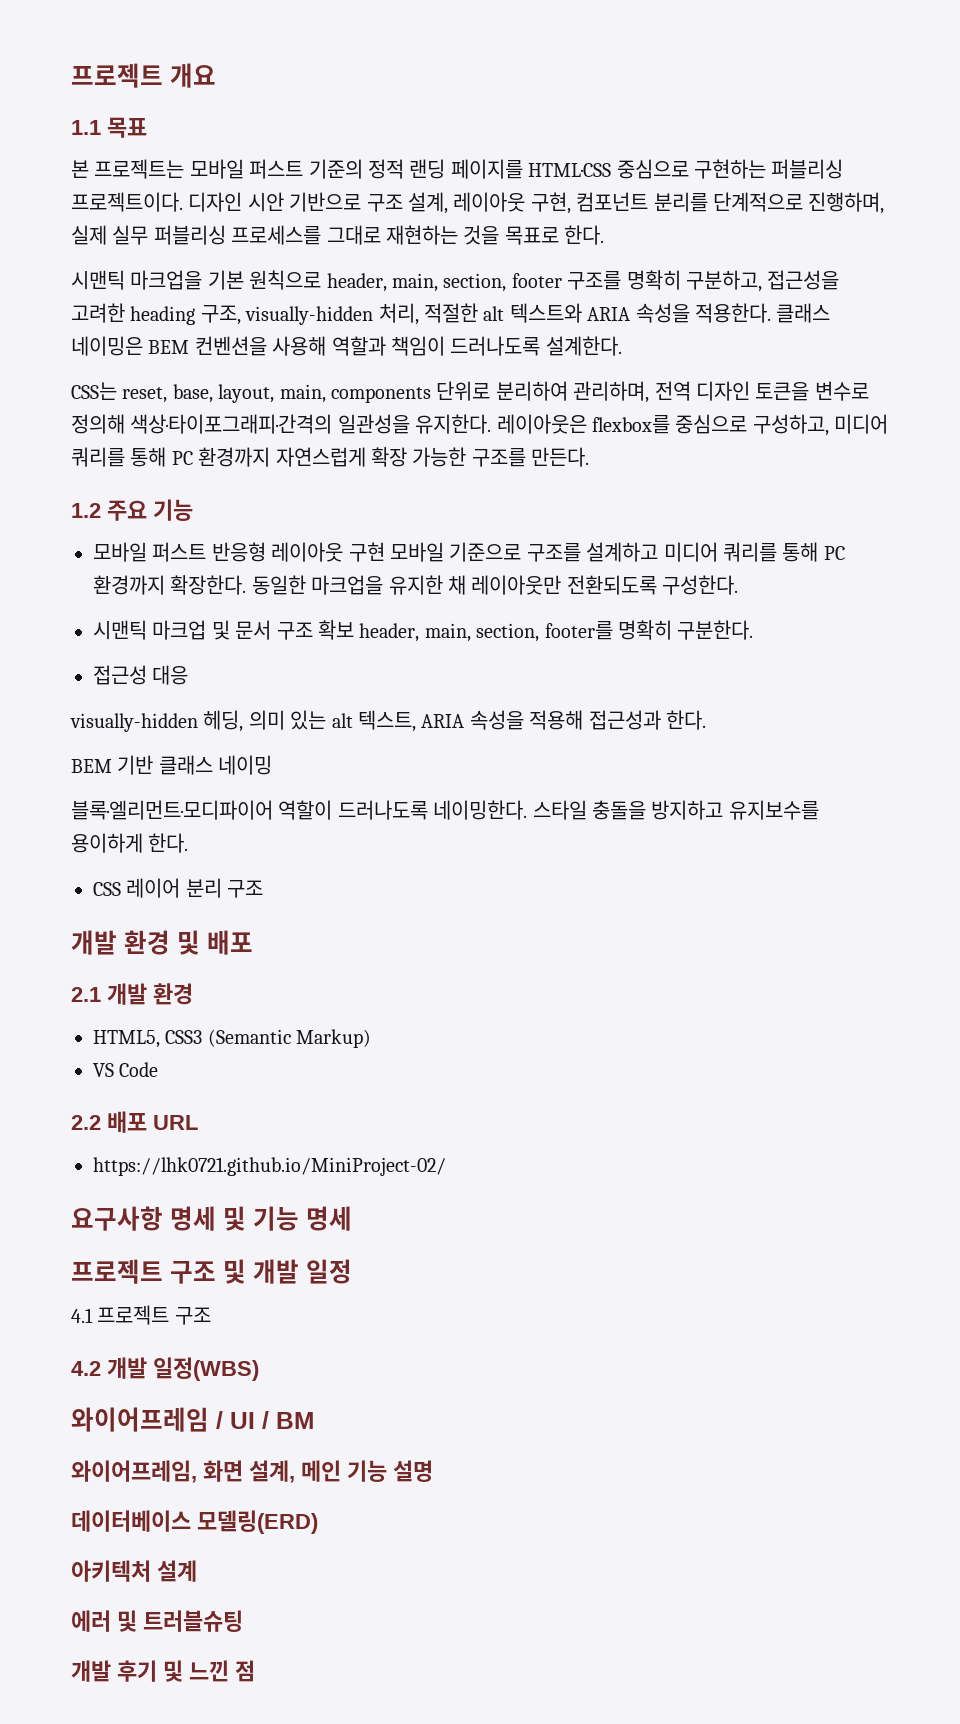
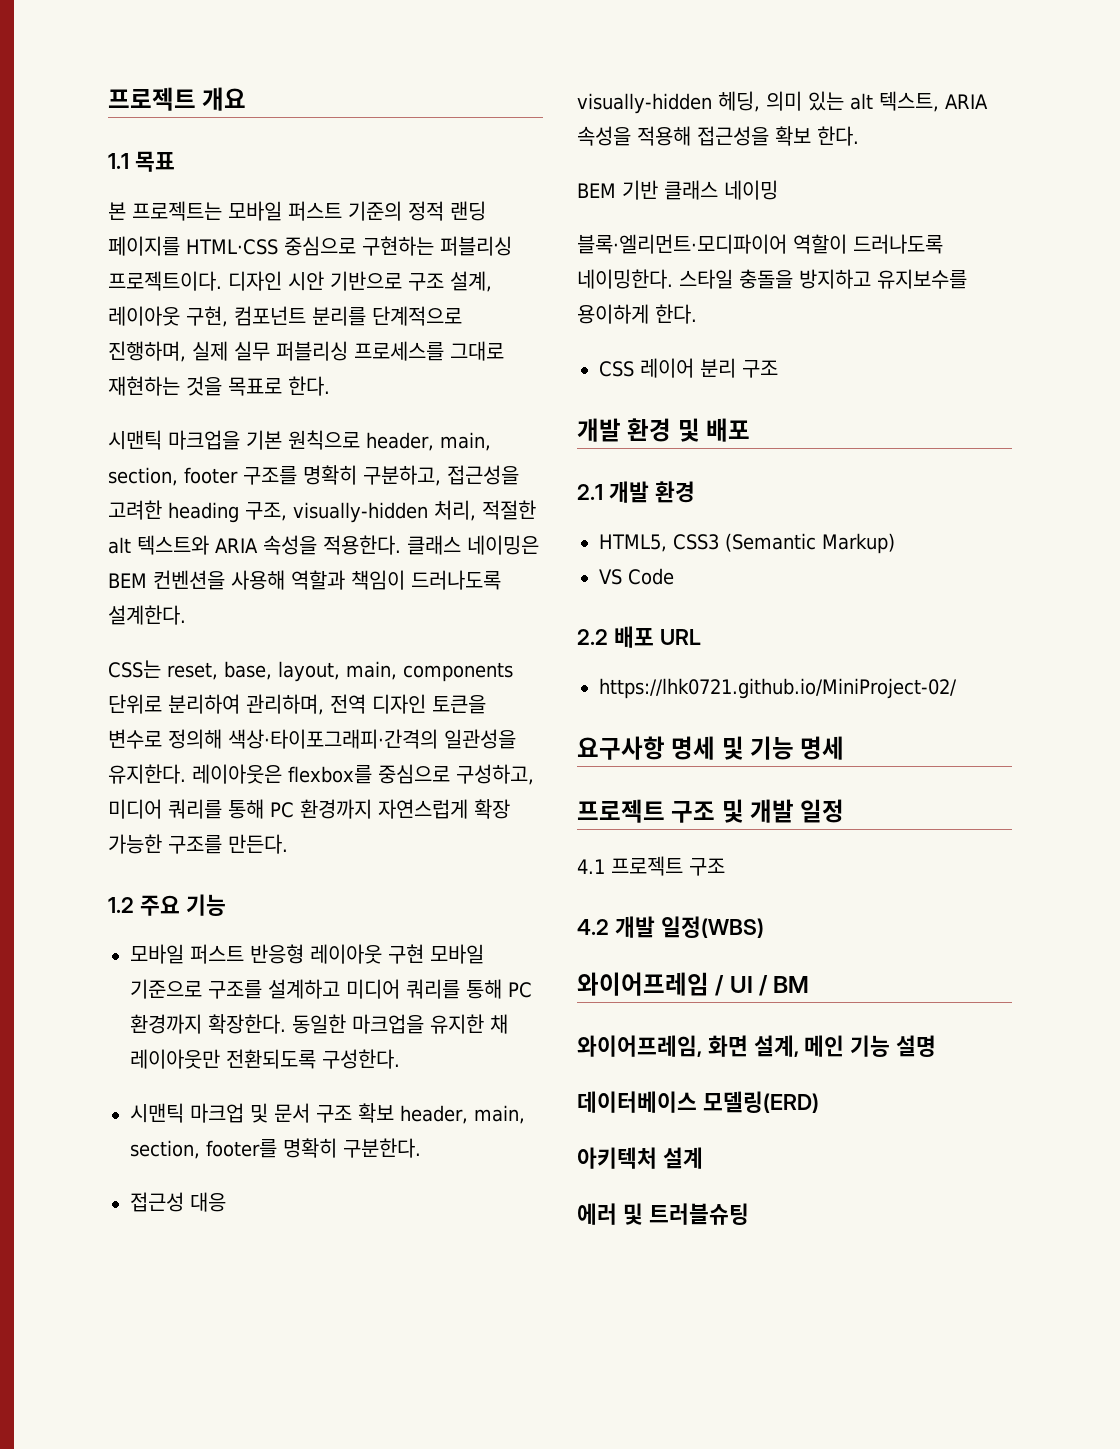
[588,710,661,730] 접근성과 -> [697,126,811,146] 접근성을 확보
[71,1660,255,1682] // 개발 후기 및 느낀 점 -> (749, 1214) none

